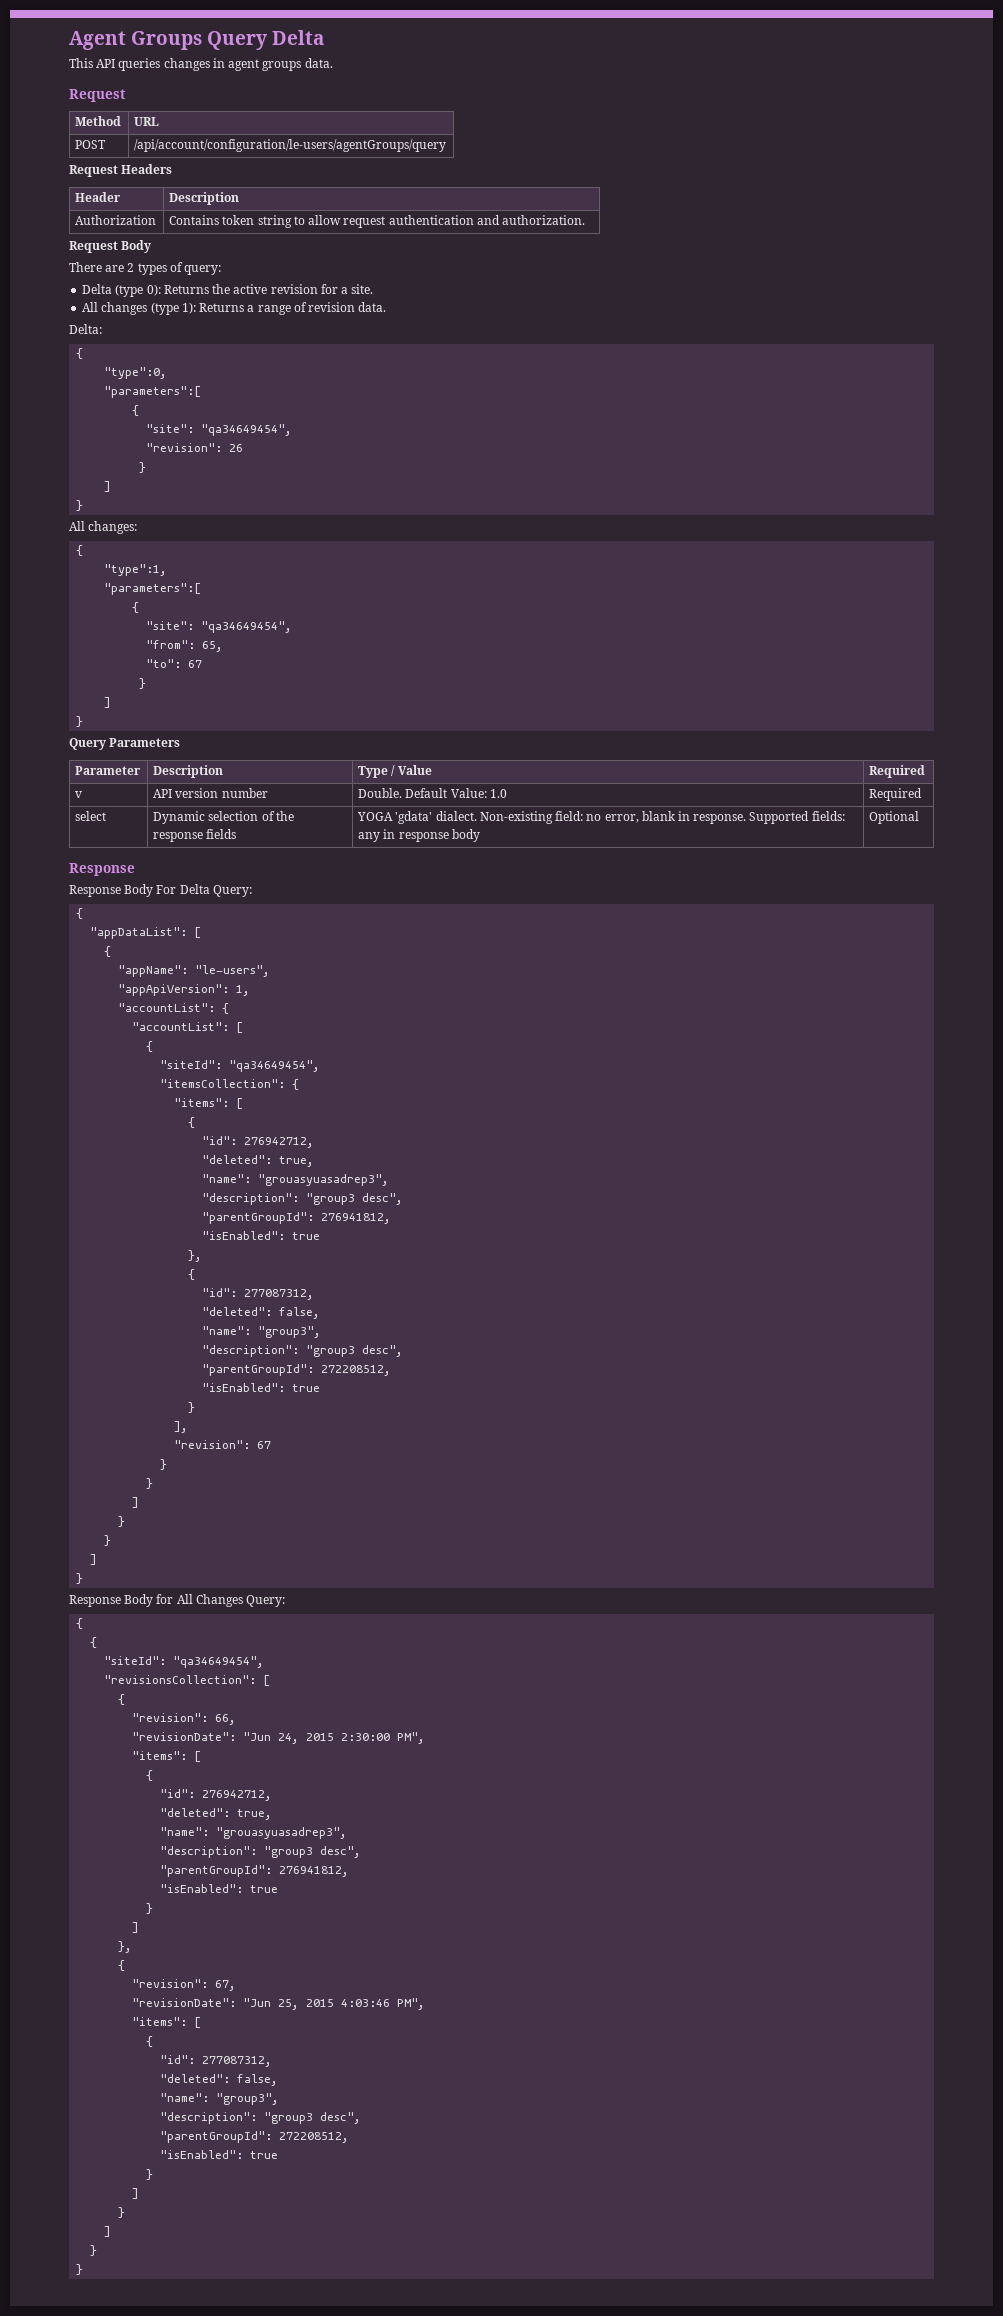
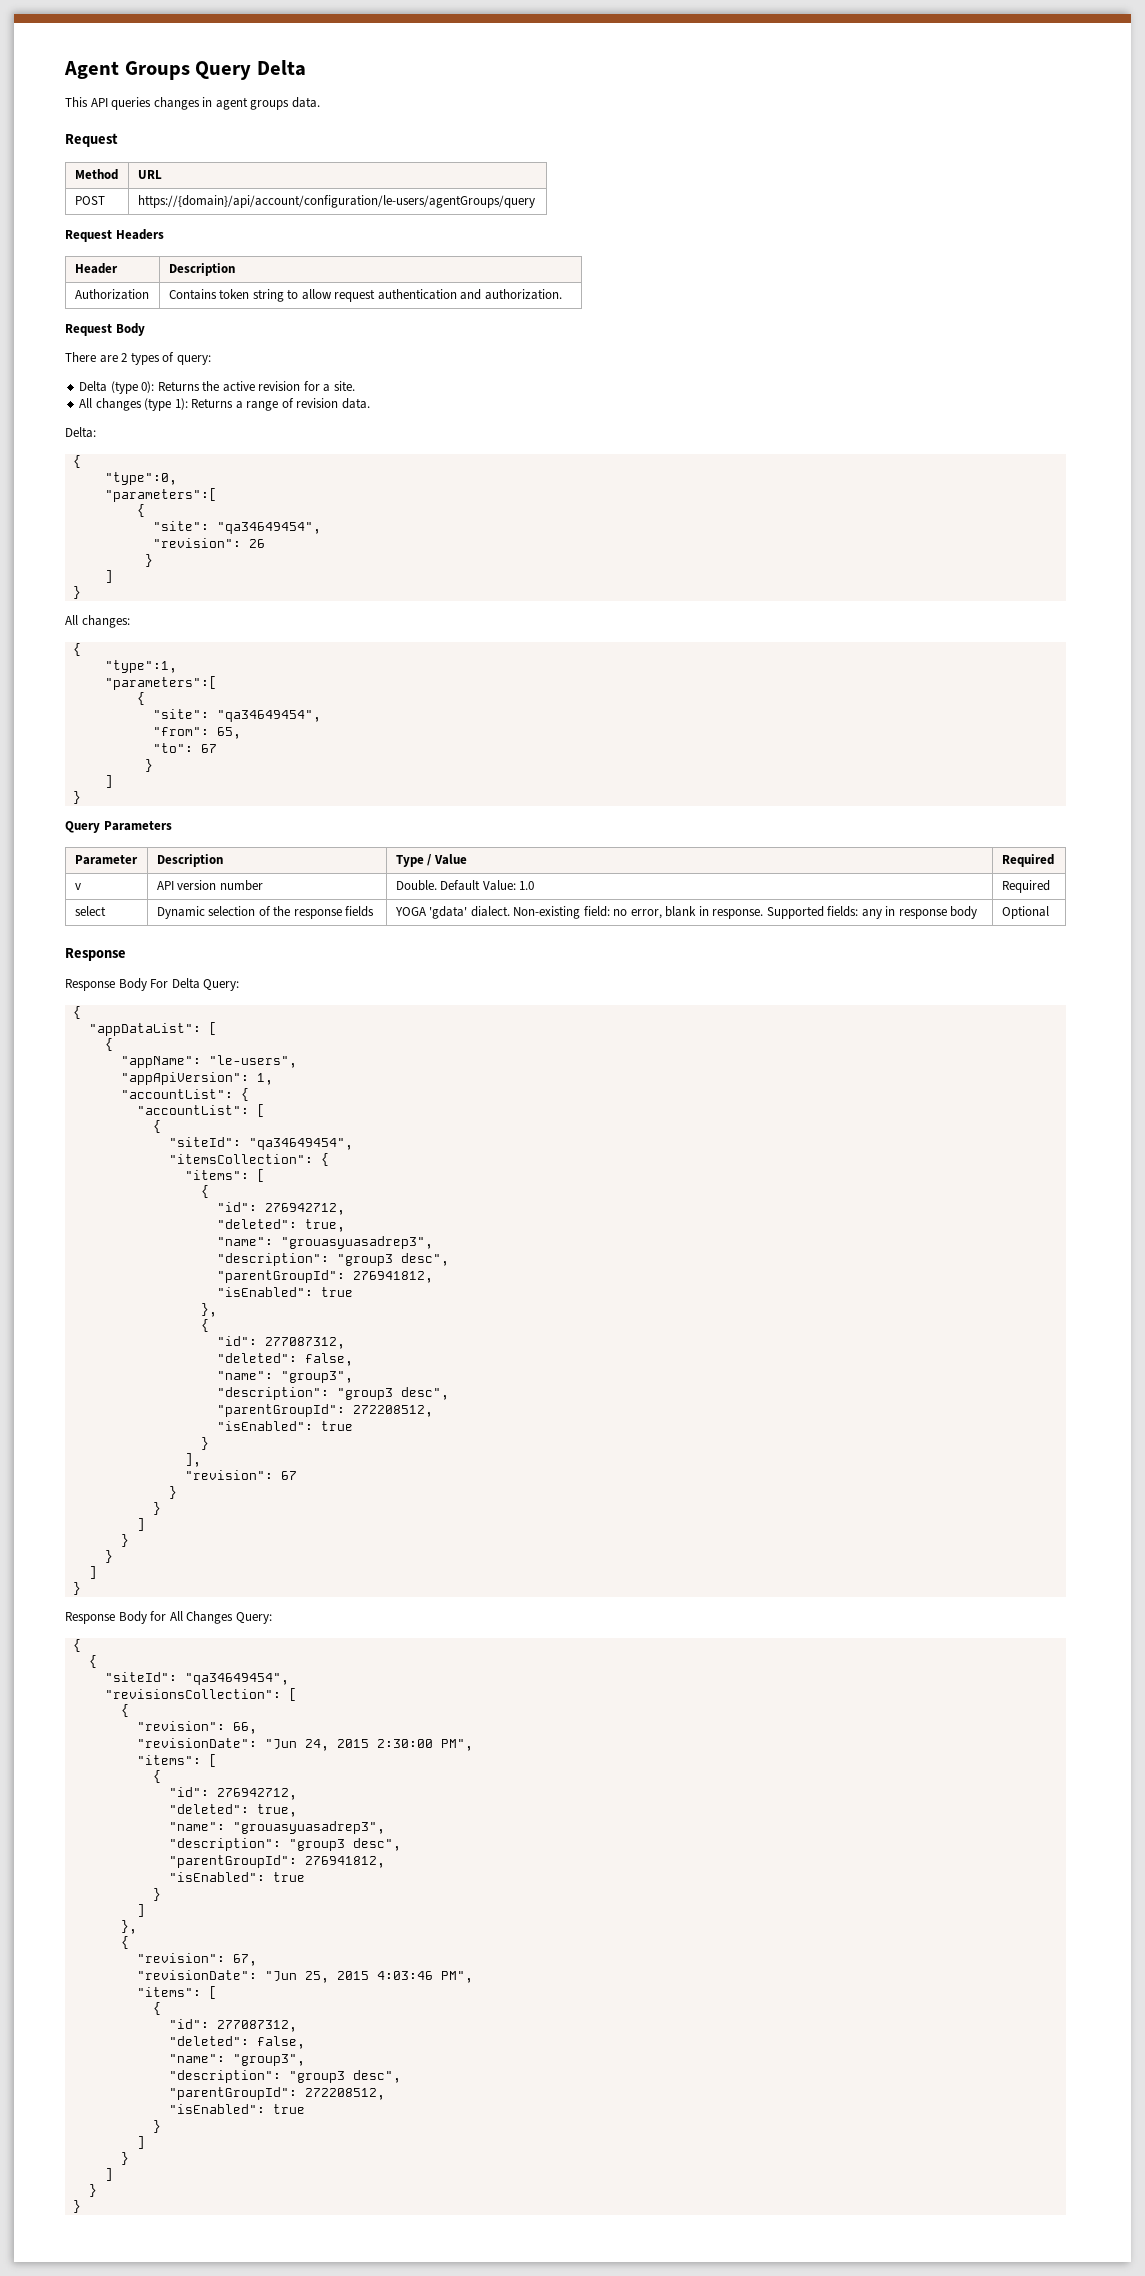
[134,139,447,152] /api/account/configuration/le-users/agentGroups/query -> [137,195,535,208] https://{domain}/api/account/configuration/le-users/agentGroups/query

